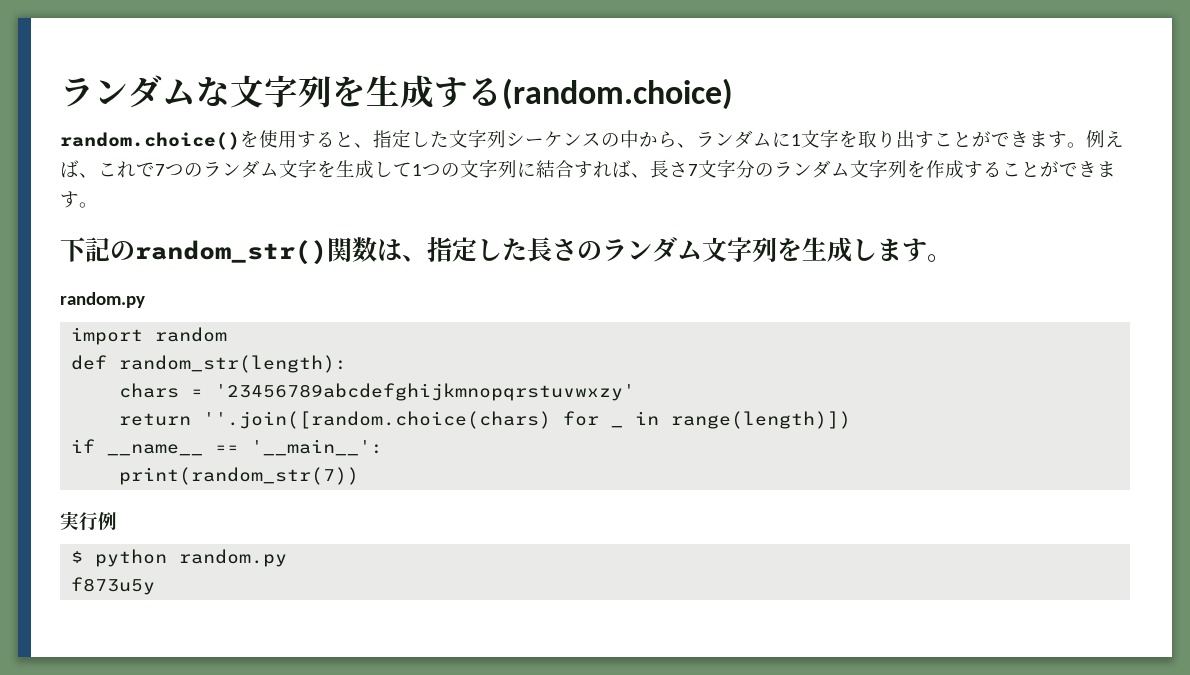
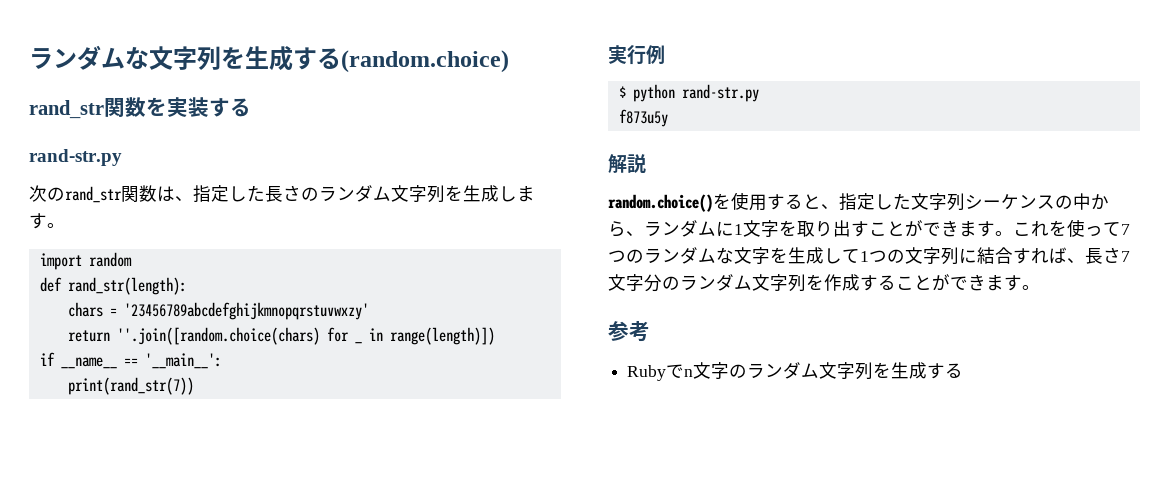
(733, 94) none -> [29,97,251,119] [29,149,122,166] [29,185,535,203] [29,213,65,229] [39,252,132,270] [39,277,187,295] [67,302,369,320] [67,327,362,345] [368,327,495,345] [39,352,222,369] [67,377,194,395] [608,45,665,65] [618,84,759,102] [618,109,668,127] [608,154,646,173] // rand_str関数を実装する // rand-str.py // 次のrand_str関数は、指定した長さのランダム文字列を生成します。 // import random // def rand_str(length): // chars = '23456789abcdefghijkmnopqrstuvwxzy' // return ''.join([random.choice(chars) for _ in range(length)]) // if __name__ == '__main__': // print(rand_str(7)) // 実行例 // $ python rand-str.py // f873u5y // 解説
[1086,130,1124,148] [60,160,155,178] 例えば、これで -> [1013,219,1121,237] これを使って
(279, 169) none -> [716,247,734,264] な
[60,237,952,265] [60,292,145,308] [71,327,228,345] [71,355,348,373] [119,383,636,401] [119,411,624,429] [635,411,852,429] [71,439,384,456] [119,467,360,485] [60,511,117,531] [71,549,288,567] [71,577,156,595] 下記のrandom_str()関数は、指定した長さのランダム文字列を生成します。 // random.py // import random // def random_str(length): // chars = '23456789abcdefghijkmnopqrstuvwxzy' // return ''.join([random.choice(chars) for _ in range(length)]) // if __name__ == '__main__': // print(random_str(7)) // 実行例 // $ python random.py // f873u5y -> [608,321,650,342] [627,362,964,381] 参考 // Rubyでn文字のランダム文字列を生成する

